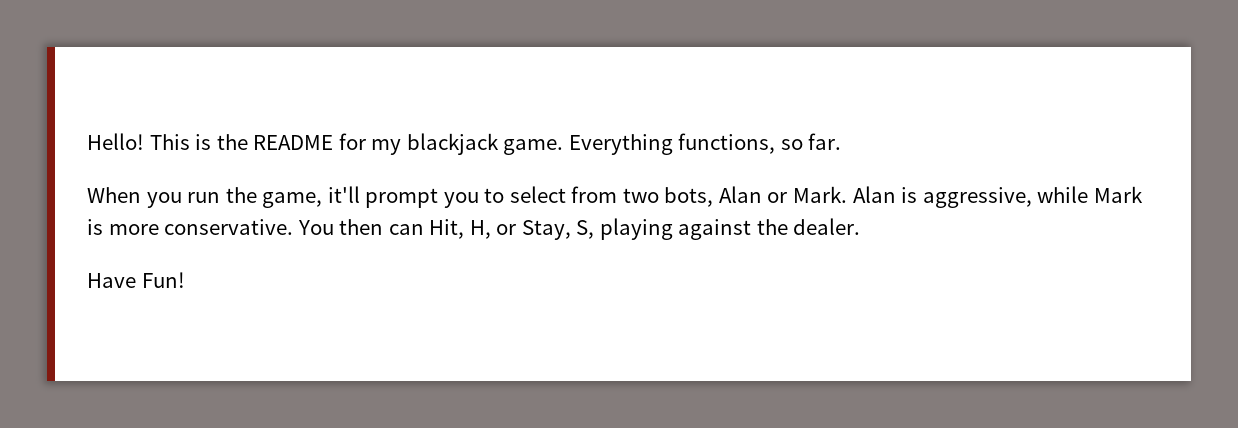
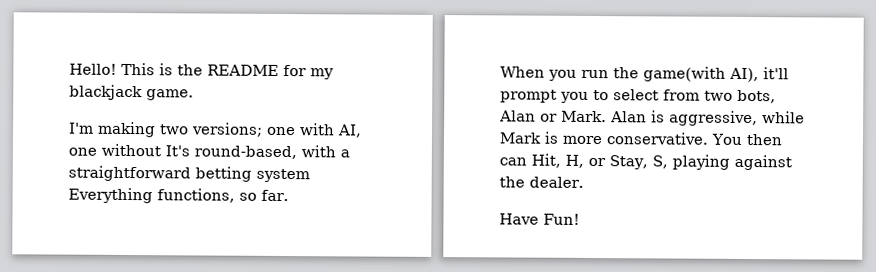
(564, 147) none -> [69,121,362,138] [68,143,350,160] [68,165,310,183] // I'm making two versions; one with AI, one without It's round-based, with a straightforward betting system
[262,192,323,208] game, -> [643,66,759,83] game(with AI),

